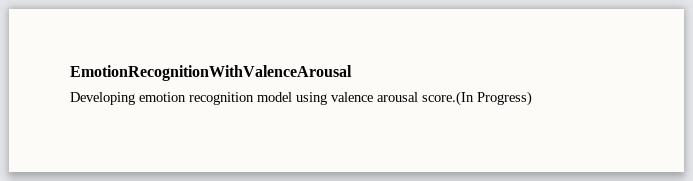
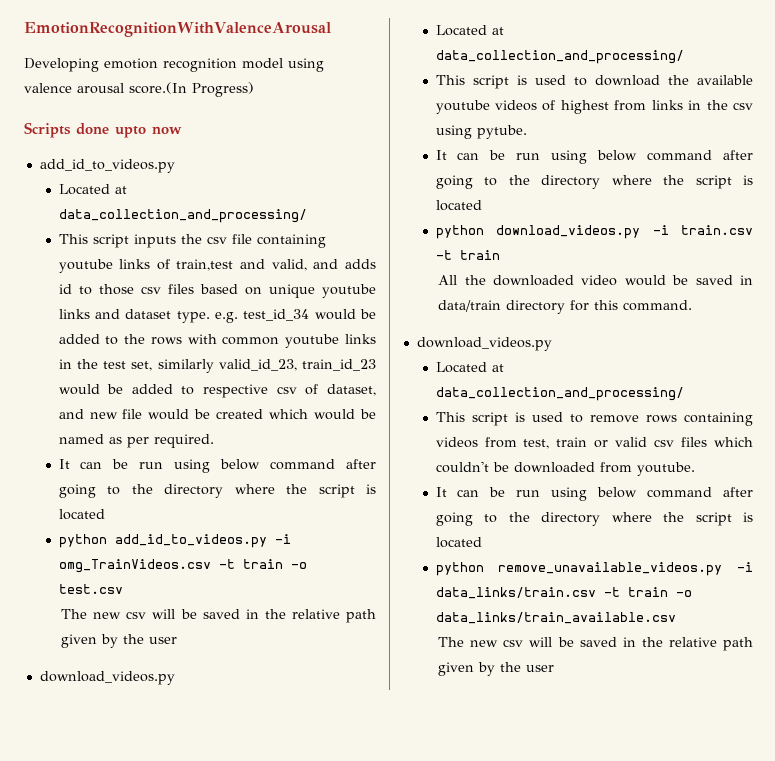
(532, 98) none -> [24,122,182,138] [39,159,175,173] [58,184,127,195] [58,209,307,223] [58,234,326,248] [58,259,376,273] [58,284,376,298] [58,309,376,323] [58,334,376,348] [58,359,376,373] [58,384,376,398] [58,409,376,420] [58,434,214,448] [58,459,377,473] [58,484,376,498] [58,509,105,520] [58,534,291,548] [58,559,307,573] [58,584,123,594] [61,609,376,623] [61,634,178,648] [39,671,175,685] [435,25,504,36] [435,50,684,64] [435,75,753,89] [435,100,753,114] [435,125,527,139] [435,150,753,164] [435,175,753,189] [435,200,482,211] [435,225,753,239] [435,250,500,260] [438,275,753,286] [438,300,693,314] [416,337,552,351] [435,362,504,373] [435,387,684,401] [435,412,753,426] [435,437,753,449] [435,461,695,476] [435,487,753,501] [435,512,753,526] [435,537,482,548] [435,562,753,576] [435,587,692,599] [435,612,676,624] [438,637,753,651] [438,662,555,676] // Scripts done upto now // add_id_to_videos.py // Located at data_collection_and_processing/ // This script inputs the csv file containing youtube links of train,test and valid, and adds id to those csv files based on unique youtube links and dataset type. e.g. test_id_34 would be added to the rows with common youtube links in the test set, similarly valid_id_23, train_id_23 would be added to respective csv of dataset, and new file would be created which would be named as per required. // It can be run using below command after going to the directory where the script is located // python add_id_to_videos.py -i omg_TrainVideos.csv -t train -o test.csv // The new csv will be saved in the relative path given by the user // download_videos.py // Located at data_collection_and_processing/ // This script is used to download the available youtube videos of highest from links in the csv using pytube. // It can be run using below command after going to the directory where the script is located // python download_videos.py -i train.csv -t train // All the downloaded video would be saved in data/train directory for this command. // download_videos.py // Located at data_collection_and_processing/ // This script is used to remove rows containing videos from test, train or valid csv files which couldn't be downloaded from youtube. // It can be run using below command after going to the directory where the script is located // python remove_unavailable_videos.py -i data_links/train.csv -t train -o data_links/train_available.csv // The new csv will be saved in the relative path given by the user

